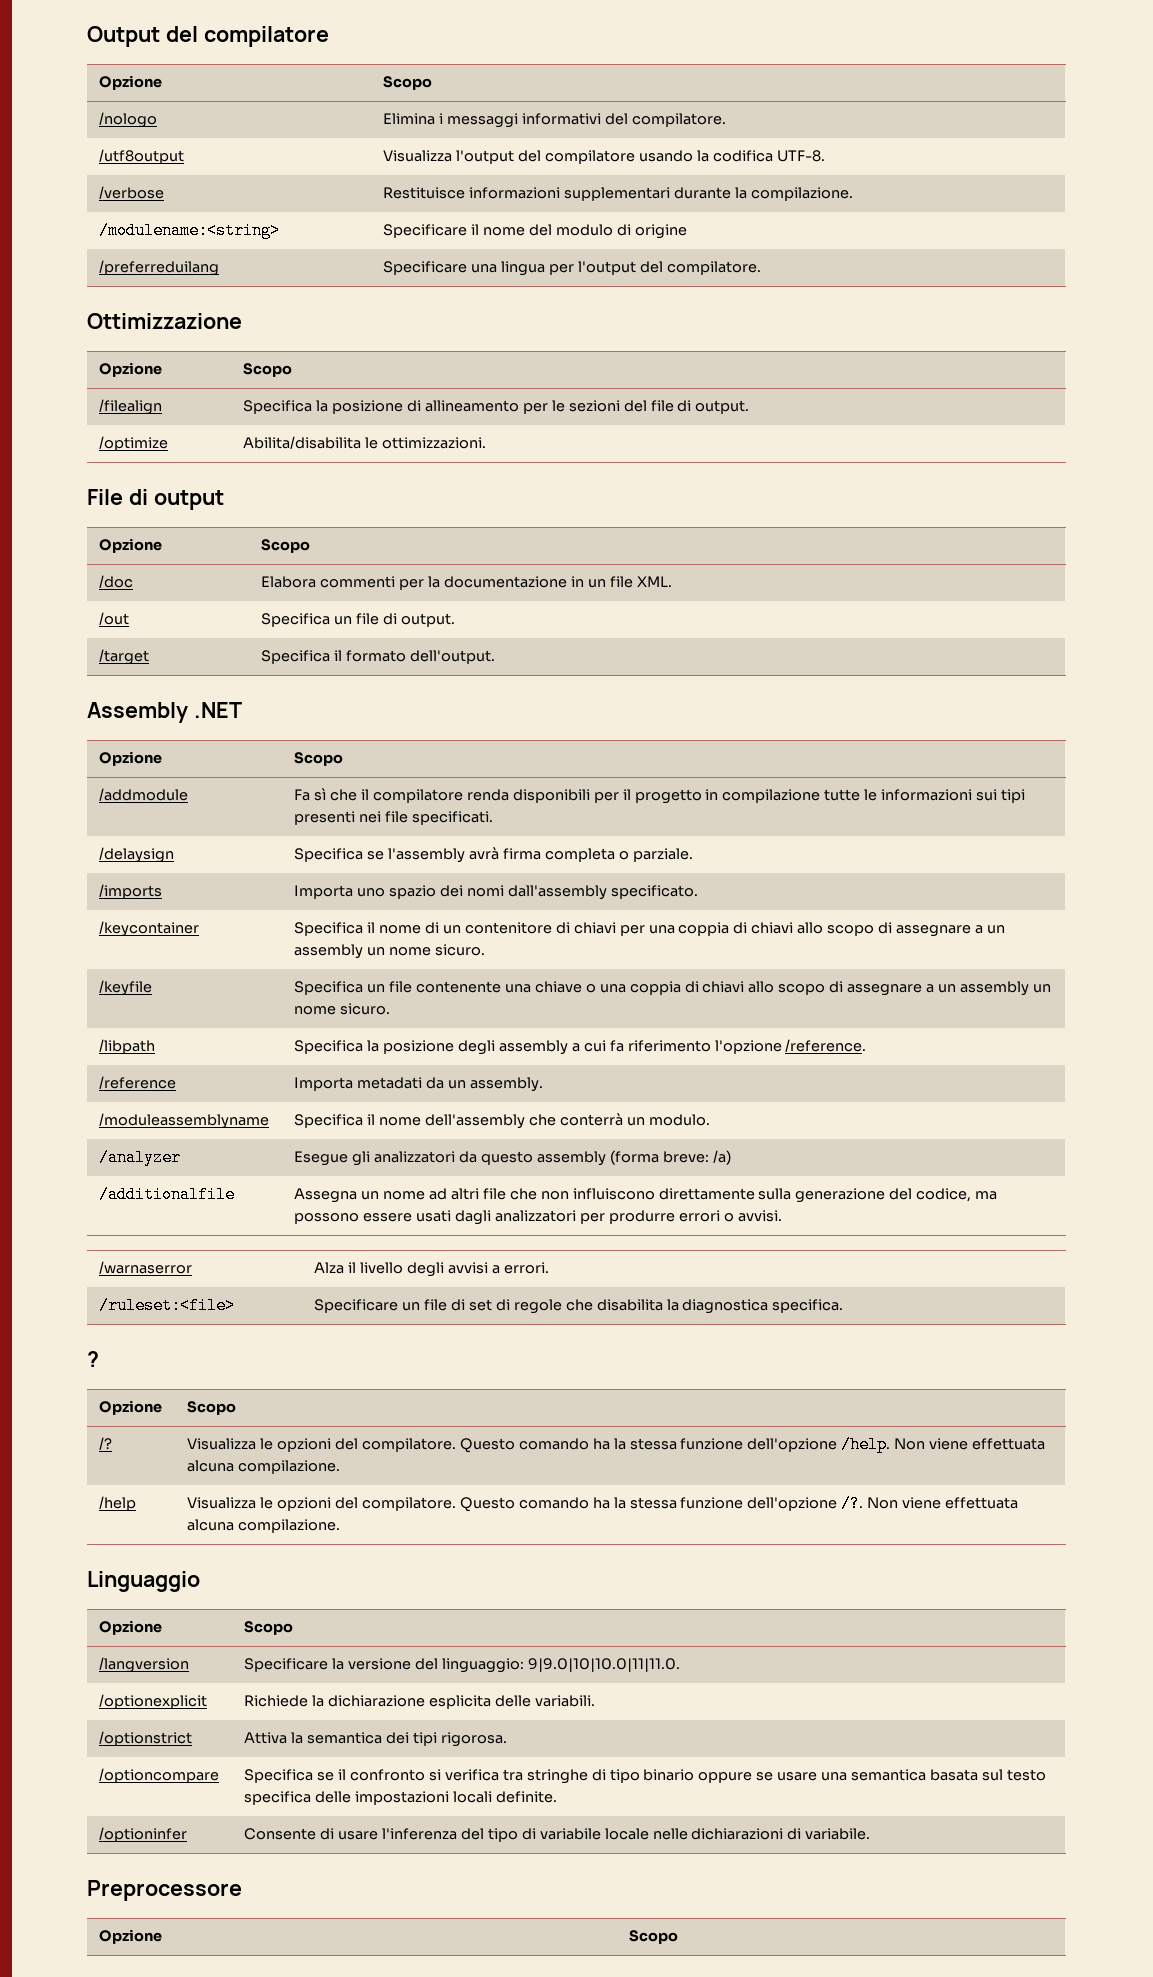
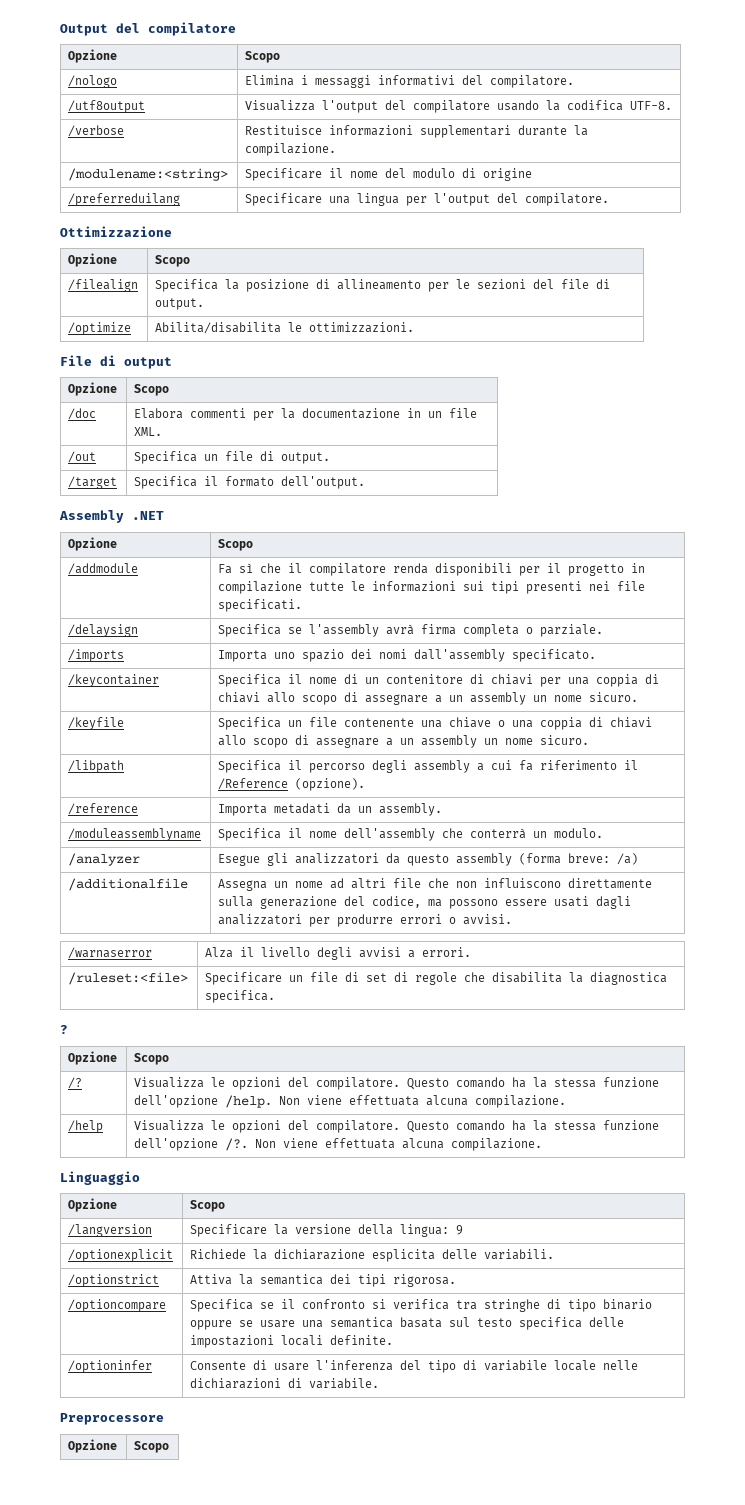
[367,1040,455,1054] la posizione -> [288,760,366,773] il percorso
[714,1039,867,1054] l'opzione /reference. -> [624,760,639,770] [218,778,366,791] il /Reference (opzione).
[415,1658,680,1673] del linguaggio: 9|9.0|10|10.0|11|11.0. -> [358,1224,464,1237] della lingua: 9

